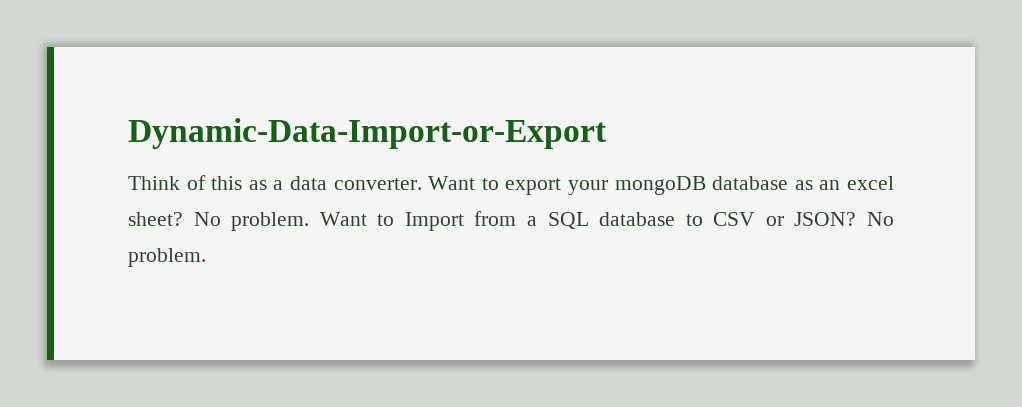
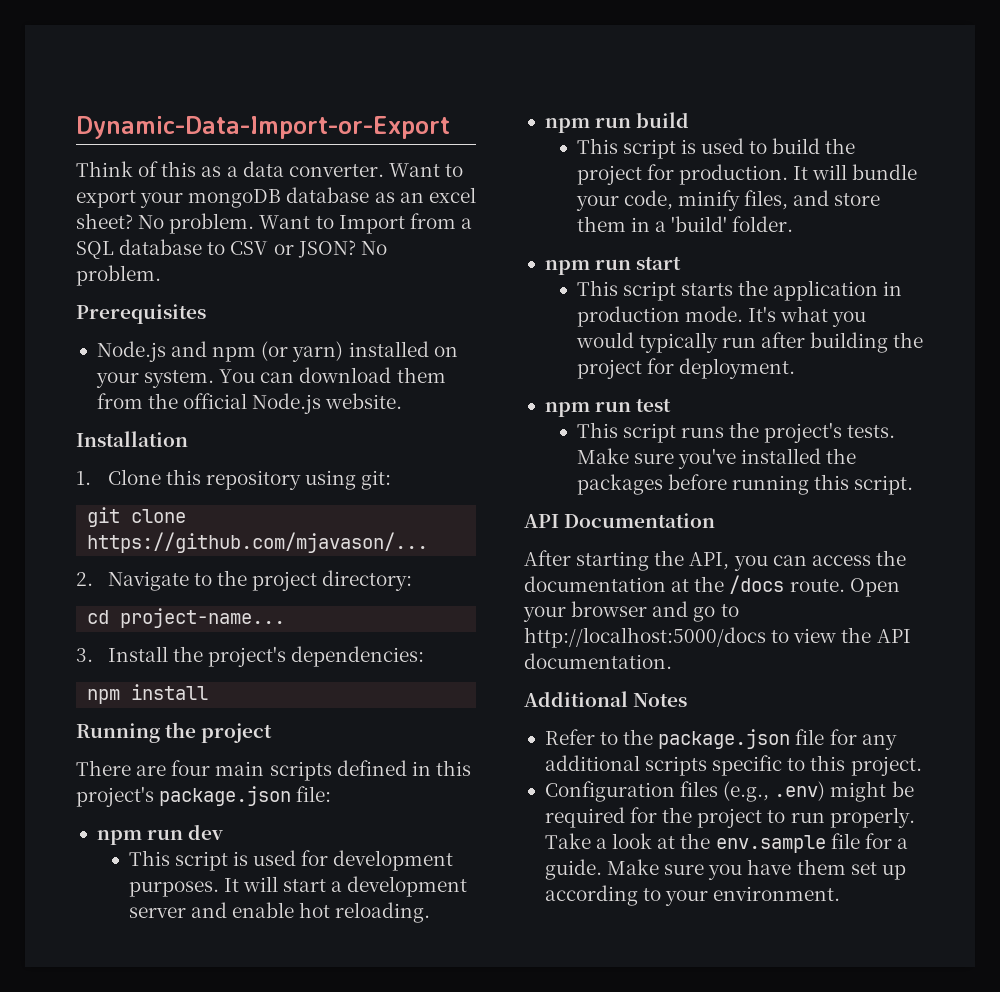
(206, 257) none -> [76,304,206,324] [96,341,458,362] [95,367,446,388] [96,393,403,414] [76,431,188,447] [76,469,392,490] [87,507,187,527] [87,532,429,553] [76,570,413,591] [87,608,286,628] [76,646,425,667] [87,684,209,704] [76,722,273,743] [76,760,471,781] [76,786,332,807] [96,824,224,845] [128,850,454,871] [128,876,468,897] [128,902,431,923] [544,112,690,133] [576,138,856,159] [576,164,918,185] [575,190,881,211] [576,216,794,232] [544,256,682,275] [576,280,903,301] [576,306,867,327] [575,332,924,353] [576,358,795,379] [544,398,672,417] [576,422,896,443] [576,448,857,469] [576,474,914,495] [524,513,716,528] [524,550,906,571] [524,575,900,597] [523,601,739,622] [524,627,911,648] [524,653,672,669] [524,691,688,707] [544,729,897,750] [544,755,922,776] [544,781,914,802] [544,807,915,828] [544,833,908,853] [544,859,906,880] [544,885,841,906] // Prerequisites // Node.js and npm (or yarn) installed on your system. You can download them from the official Node.js website. // Installation // 1. Clone this repository using git: // git clone https://github.com/mjavason/... // 2. Navigate to the project directory: // cd project-name... // 3. Install the project's dependencies: // npm install // Running the project // There are four main scripts defined in this project's package.json file: // npm run dev // This script is used for development purposes. It will start a development server and enable hot reloading. // npm run build // This script is used to build the project for production. It will bundle your code, minify files, and store them in a 'build' folder. // npm run start // This script starts the application in production mode. It's what you would typically run after building the project for deployment. // npm run test // This script runs the project's tests. Make sure you've installed the packages before running this script. // API Documentation // After starting the API, you can access the documentation at the /docs route. Open your browser and go to http://localhost:5000/docs to view the API documentation. // Additional Notes // Refer to the package.json file for any additional scripts specific to this project. // Configuration files (e.g., .env) might be required for the project to run properly. Take a look at the env.sample file for a guide. Make sure you have them set up according to your environment.

